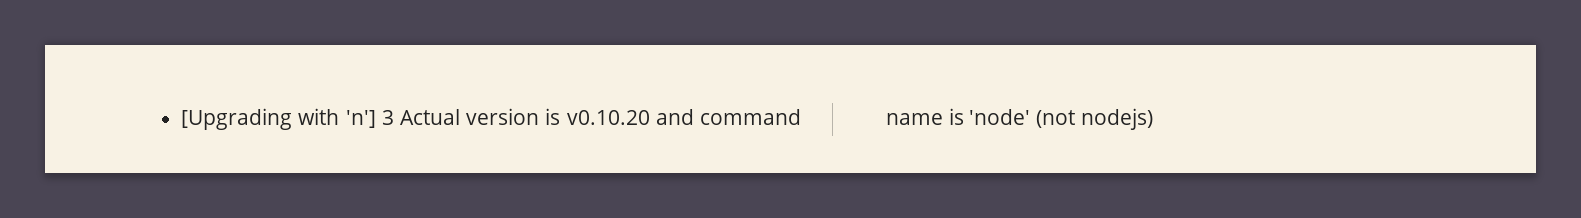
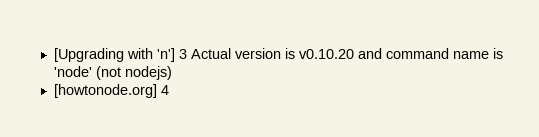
(1153, 119) none -> [53,84,169,98] // [howtonode.org] 4

